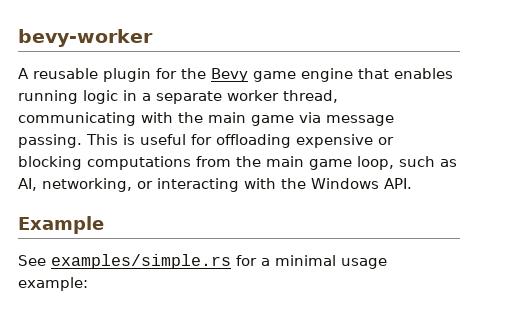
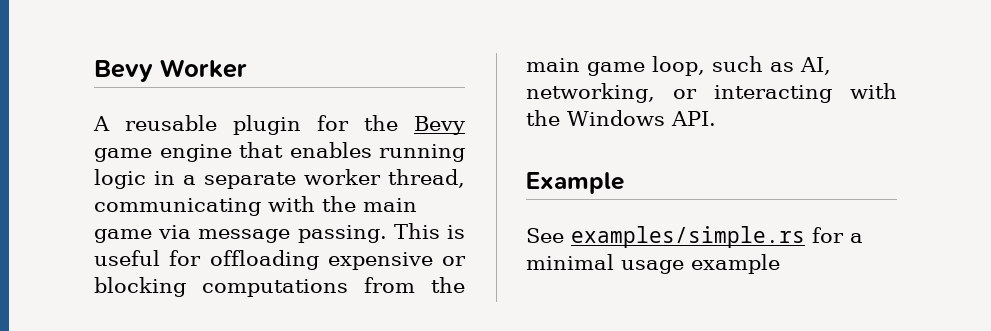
[18,29,153,47] bevy-worker -> [94,59,247,82] Bevy Worker
[18,277,88,291] example: -> [691,254,780,274] example

